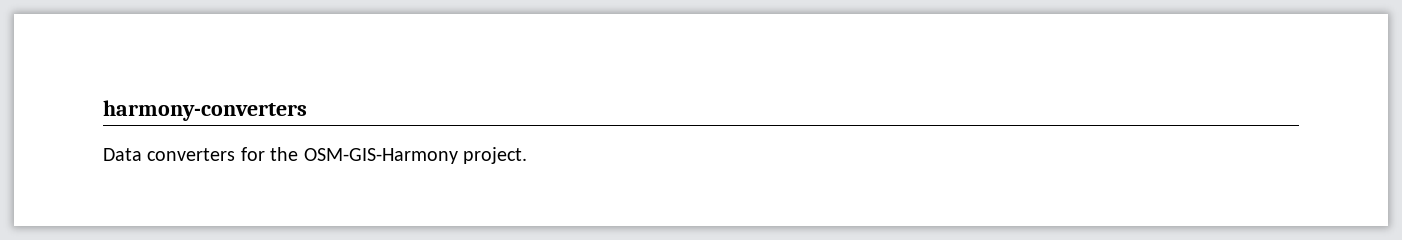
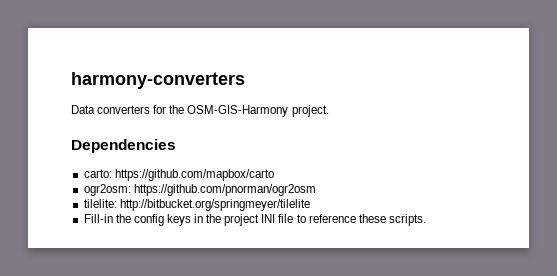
(527, 155) none -> [71,139,176,153] [83,169,274,181] [83,184,316,196] [83,199,310,211] [83,214,426,226] // Dependencies // carto: https://github.com/mapbox/carto // ogr2osm: https://github.com/pnorman/ogr2osm // tilelite: http://bitbucket.org/springmeyer/tilelite // Fill-in the config keys in the project INI file to reference these scripts.

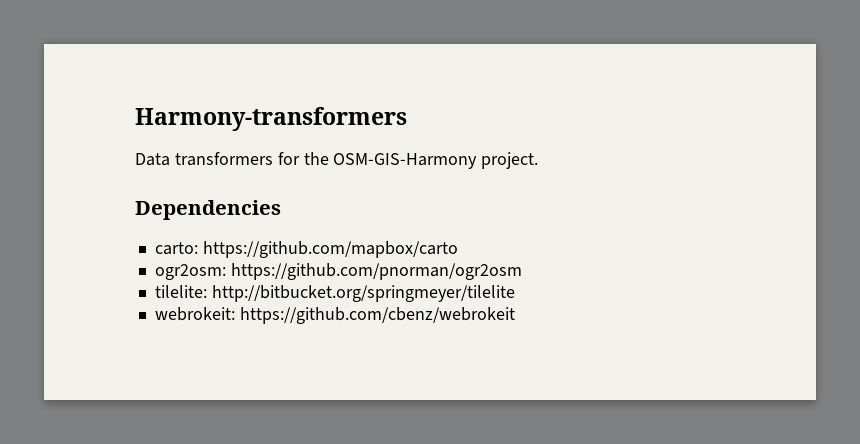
[71,72,245,89] harmony-converters -> [135,107,407,131] Harmony-transformers
[97,105,151,114] converters -> [174,152,273,166] transformers
[83,214,426,226] Fill-in the config keys in the project INI file to reference these scripts. -> [154,307,515,324] webrokeit: https://github.com/cbenz/webrokeit

